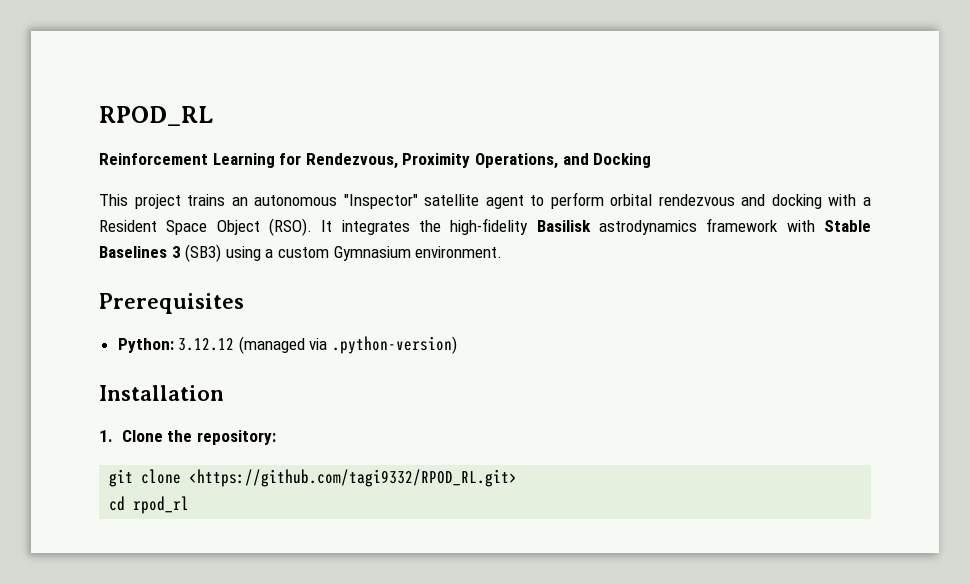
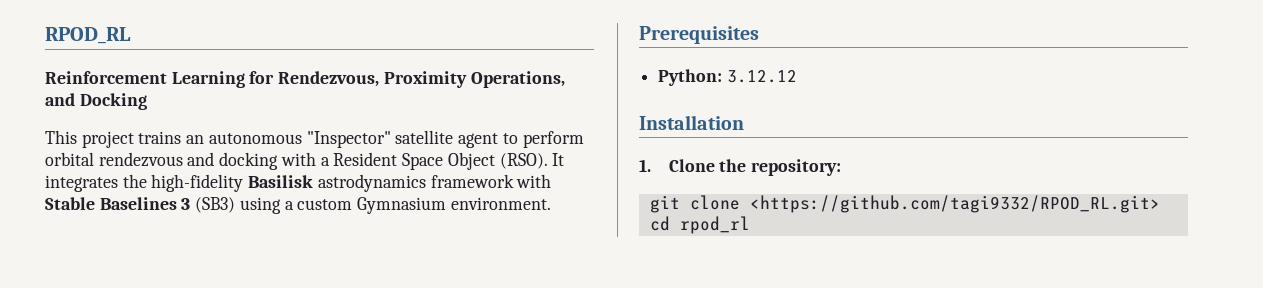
[238,336,458,354] (managed via .python-version) -> (797, 76) none

